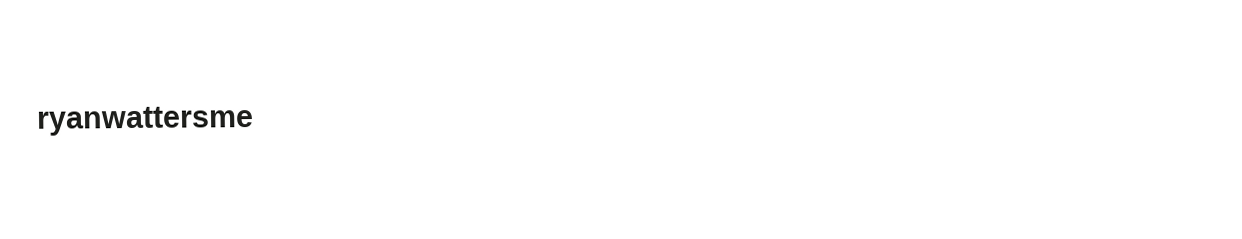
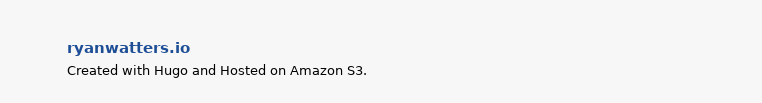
[36,106,254,136] ryanwattersme -> [67,42,190,56] [67,64,367,78] ryanwatters.io // Created with Hugo and Hosted on Amazon S3.

